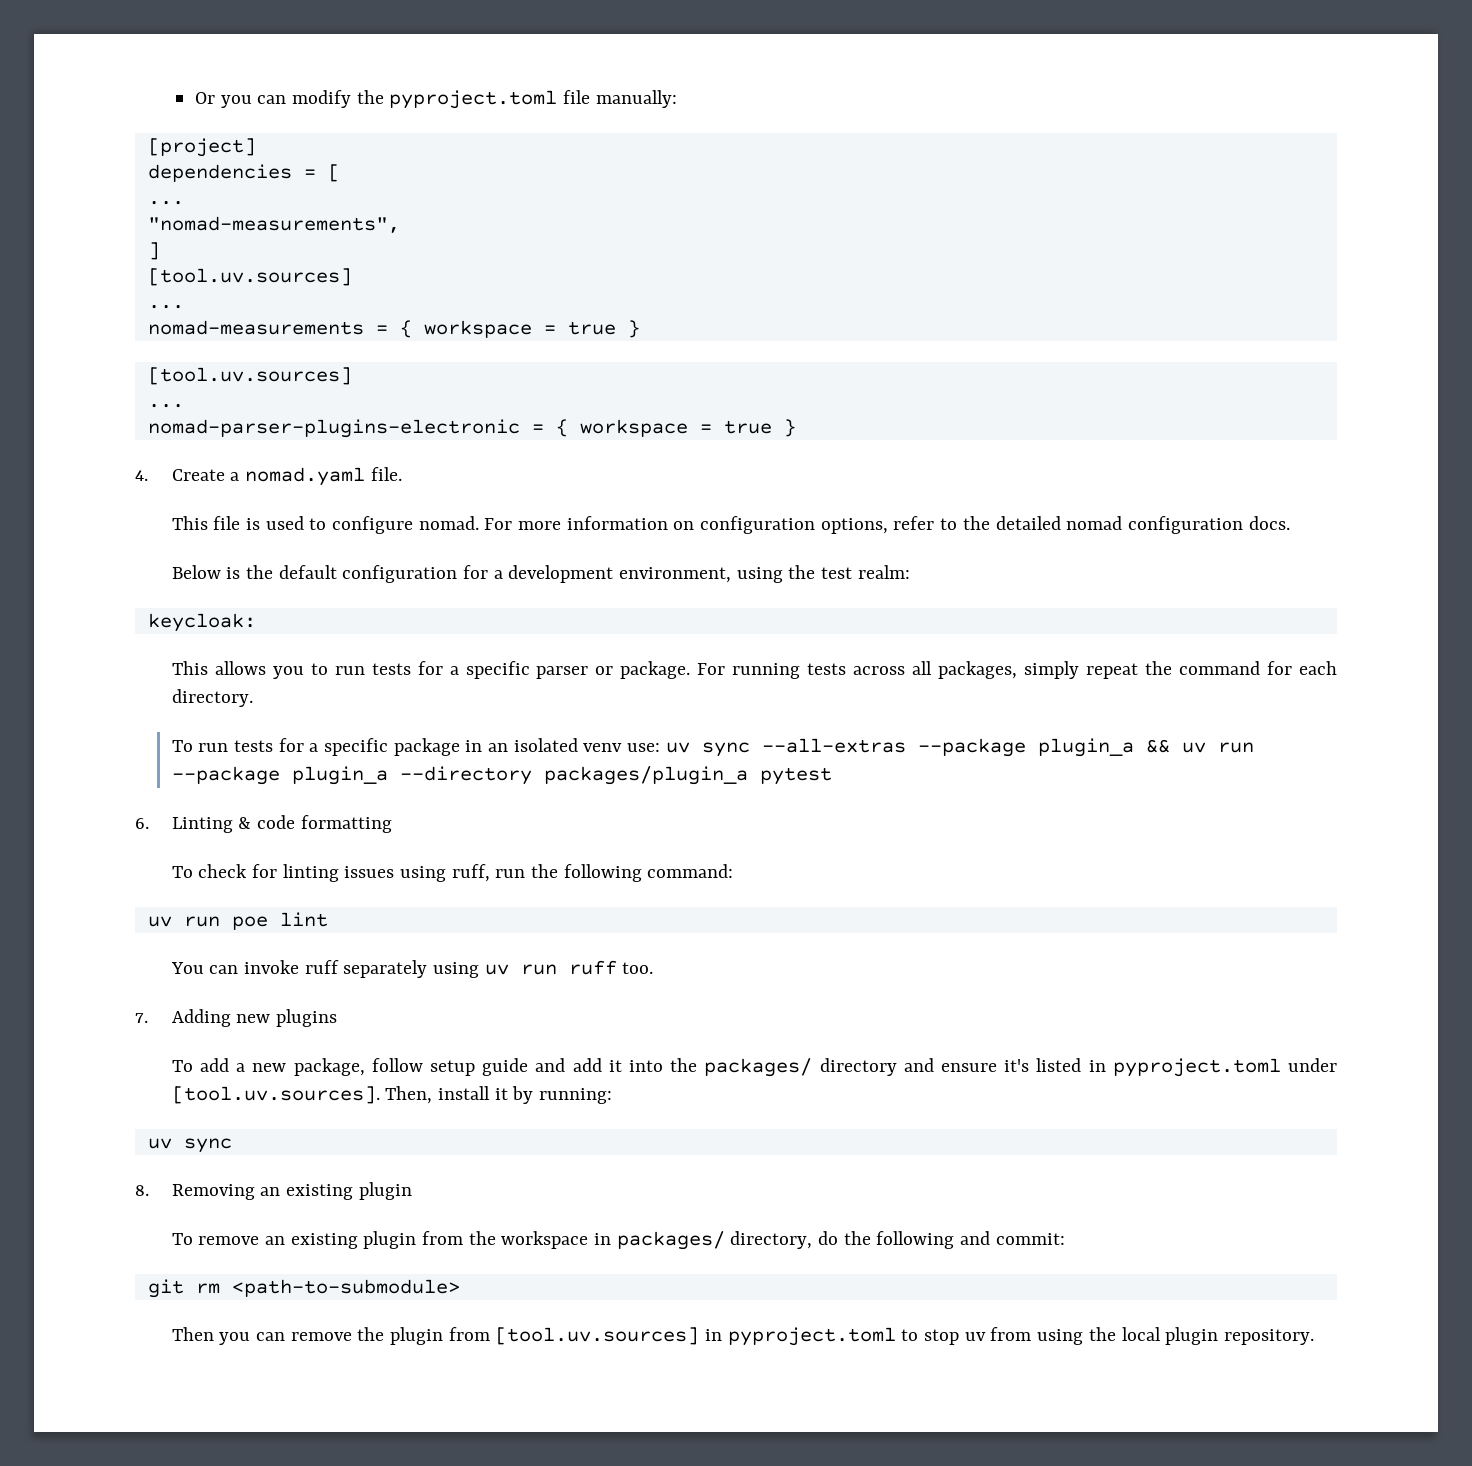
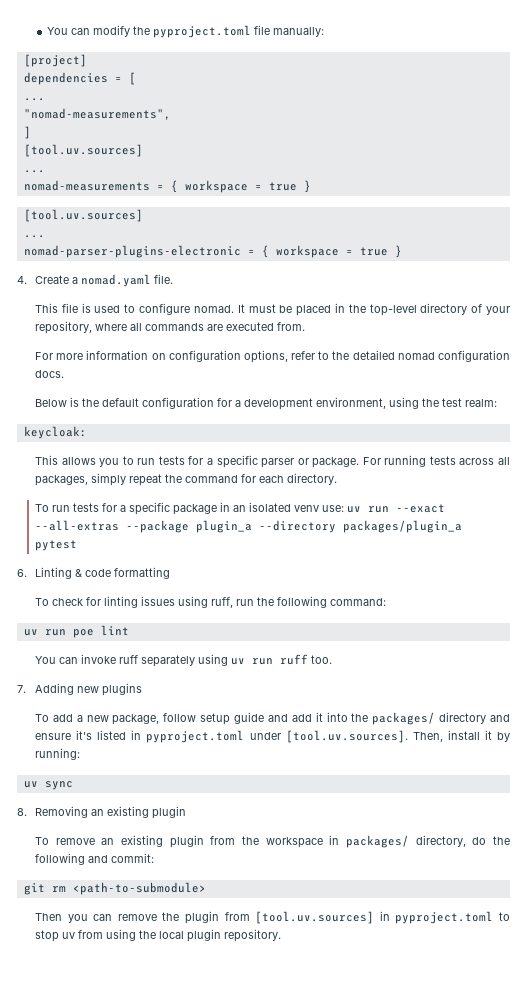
[194,92,252,108] Or you -> [47,27,69,35] You
(479, 523) none -> [237,303,511,316] [35,321,306,334] It must be placed in the top-level directory of your repository, where all commands are executed from. //
[701,742,750,757] sync -> [368,504,446,513] run --exact
[1145,739,1254,753] [171,766,388,785] && uv run --package plugin_a -> (253, 526) none

